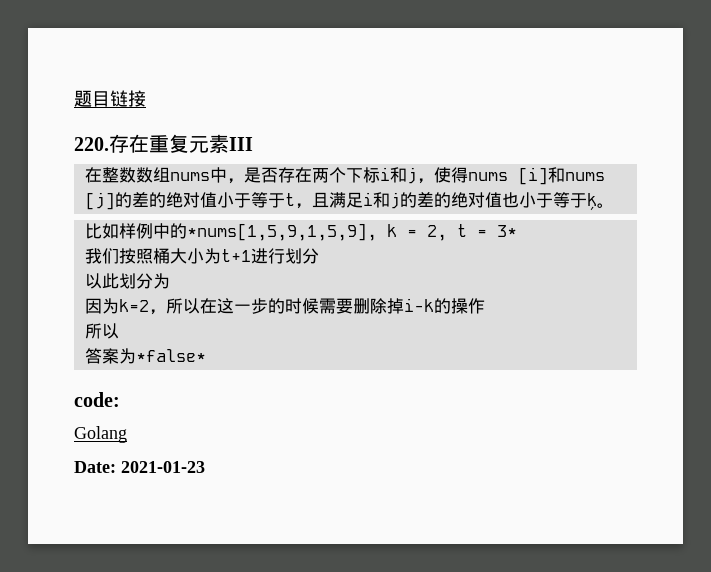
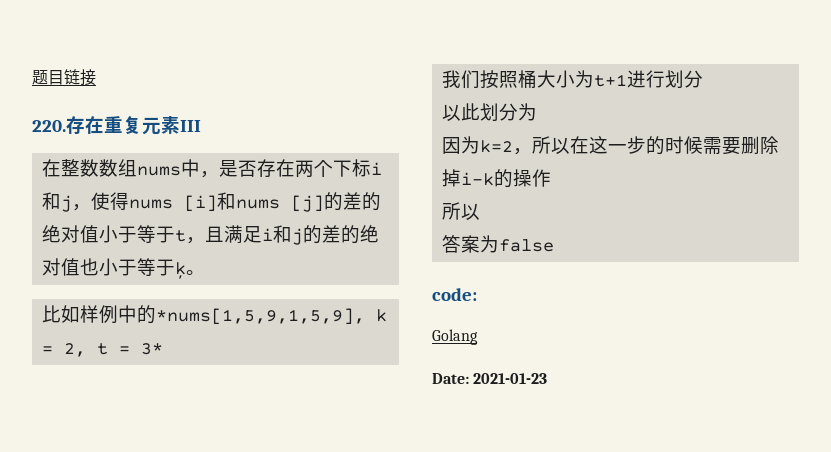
[135,349,206,362] *false* -> [498,239,554,252] false

